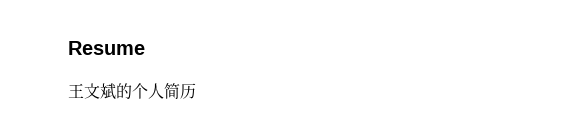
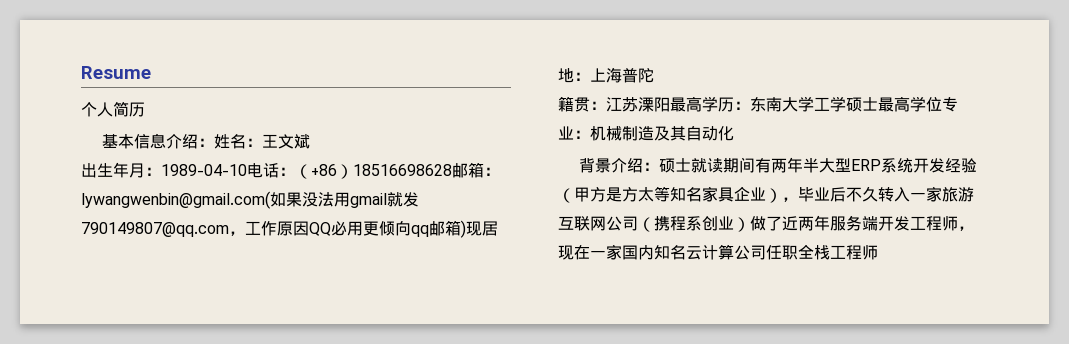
[68,83,132,100] 王文斌的 -> (151, 72) none
(196, 91) none -> [101,133,310,149] [81,162,500,179] [81,191,419,209] [81,220,498,238] [558,68,654,83] [558,96,958,112] [558,126,734,141] [578,157,977,173] [558,186,974,203] [558,215,974,232] [558,244,878,260] // 基本信息介绍：姓名：王文斌 // 出生年月：1989-04-10电话：（+86）18516698628邮箱：lywangwenbin@gmail.com(如果没法用gmail就发790149807@qq.com，工作原因QQ必用更倾向qq邮箱)现居地：上海普陀 // 籍贯：江苏溧阳最高学历：东南大学工学硕士最高学位专业：机械制造及其自动化 // 背景介绍：硕士就读期间有两年半大型ERP系统开发经验（甲方是方太等知名家具企业），毕业后不久转入一家旅游互联网公司（携程系创业）做了近两年服务端开发工程师，现在一家国内知名云计算公司任职全栈工程师

